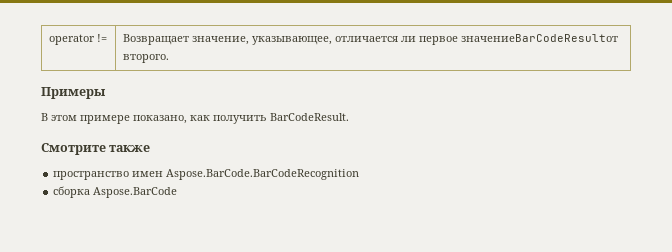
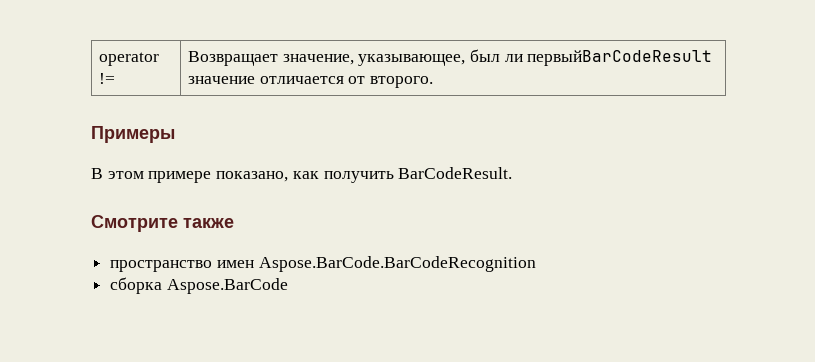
[335,34,619,45] отличается ли первое значениеBarCodeResultот -> [470,49,713,66] [187,76,366,84] был ли первыйBarCodeResult значение отличается от

